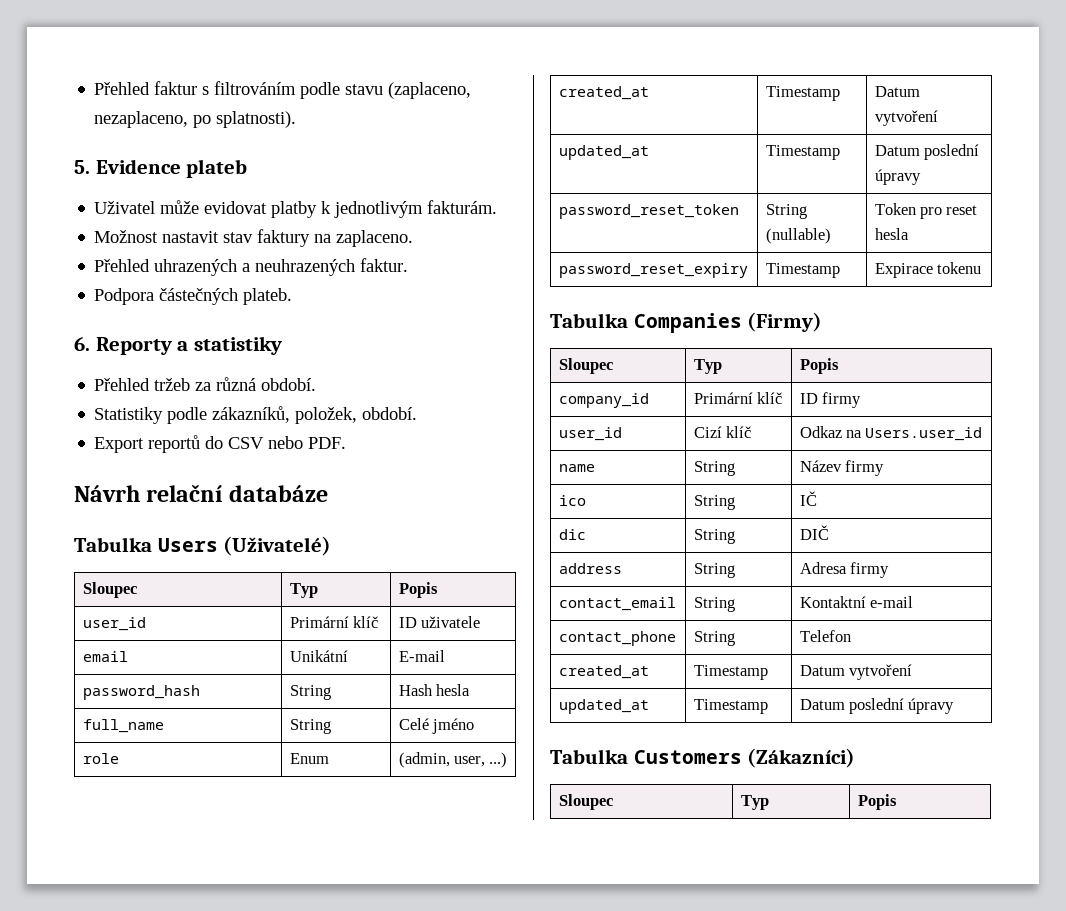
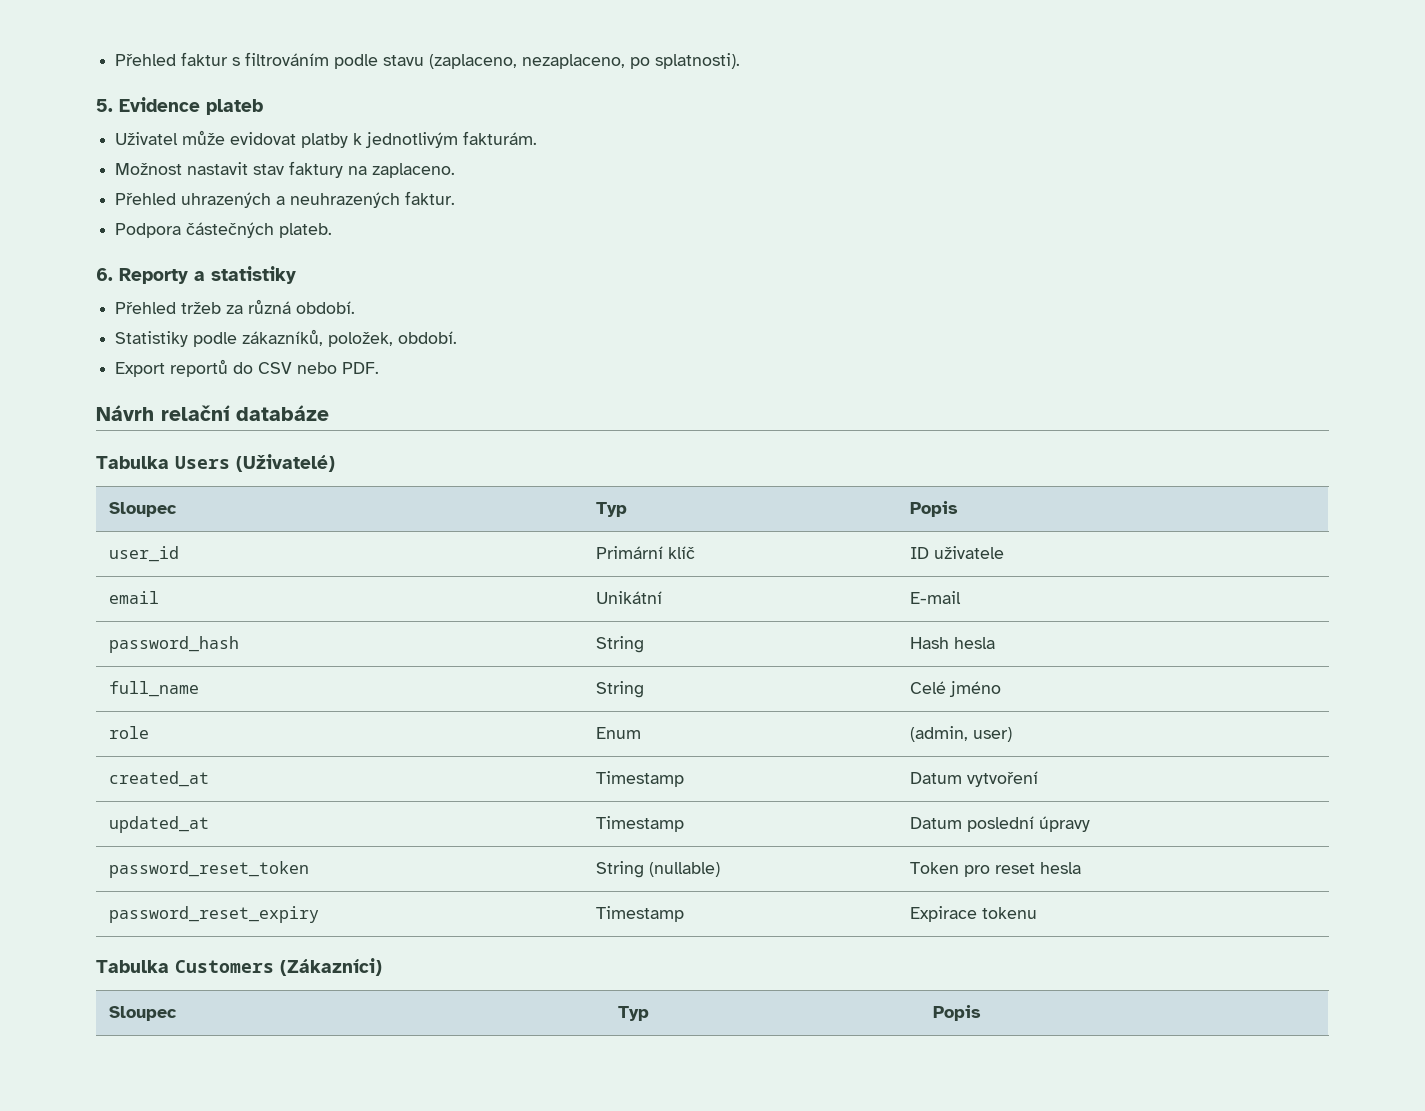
[453,752,508,768] user, ...) -> [973,727,1013,742] user)
[550,312,823,333] [558,358,613,374] [693,359,722,374] [799,358,839,374] [558,393,649,408] [693,392,782,404] [799,392,861,408] [558,427,622,441] [693,426,751,438] [799,426,983,441] [558,464,595,472] [693,461,735,476] [799,460,884,476] [558,495,586,506] [693,495,735,510] [799,491,817,506] [558,529,586,540] [693,529,735,544] [799,525,829,540] [558,563,622,574] [693,563,735,578] [799,562,889,578] [558,597,676,611] [693,597,735,612] [799,596,913,608] [558,631,676,646] [693,631,735,646] [799,630,851,642] [558,665,649,679] [693,665,768,680] [799,664,912,680] [558,699,649,714] [693,699,768,714] [799,698,955,714] // Tabulka Companies (Firmy) // Sloupec | Typ | Popis // company_id | Primární klíč | ID firmy // user_id | Cizí klíč | Odkaz na Users.user_id // name | String | Název firmy // ico | String | IČ // dic | String | DIČ // address | String | Adresa firmy // contact_email | String | Kontaktní e-mail // contact_phone | String | Telefon // created_at | Timestamp | Datum vytvoření // updated_at | Timestamp | Datum poslední úpravy -> (1038, 913) none

